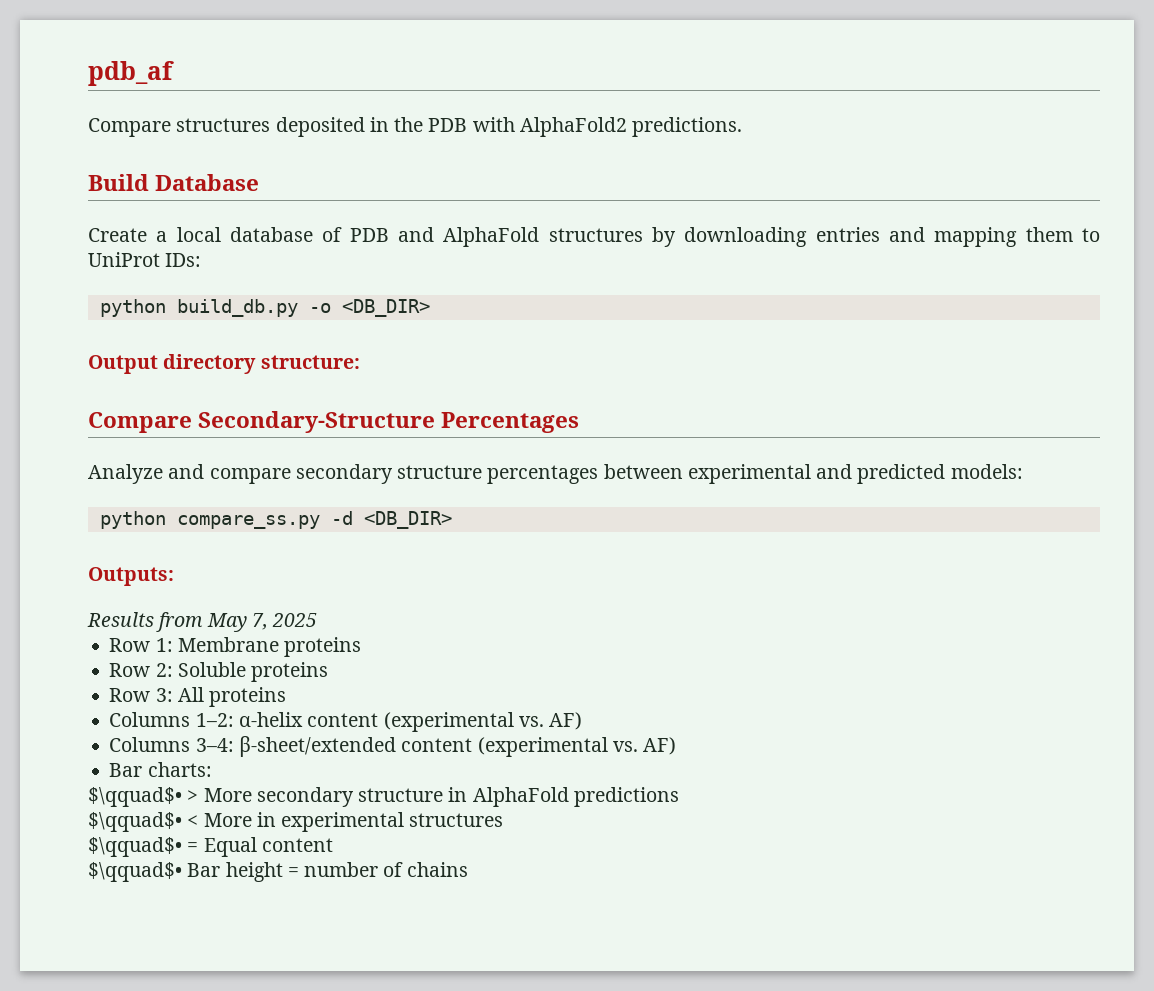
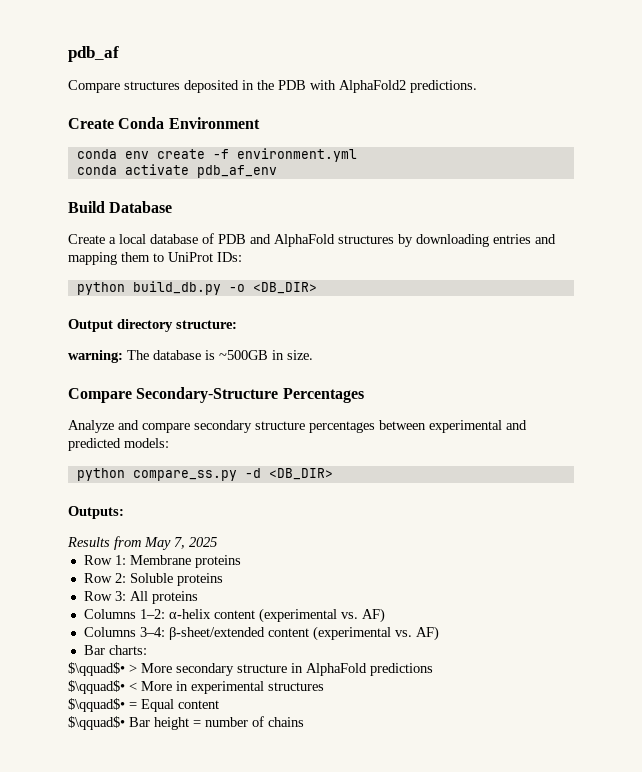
(743, 127) none -> [68,117,260,129] [76,148,357,162] [76,164,277,178] // Create Conda Environment // conda env create -f environment.yml // conda activate pdb_af_env
(360, 362) none -> [68,350,313,363] // warning: The database is ~500GB in size.

